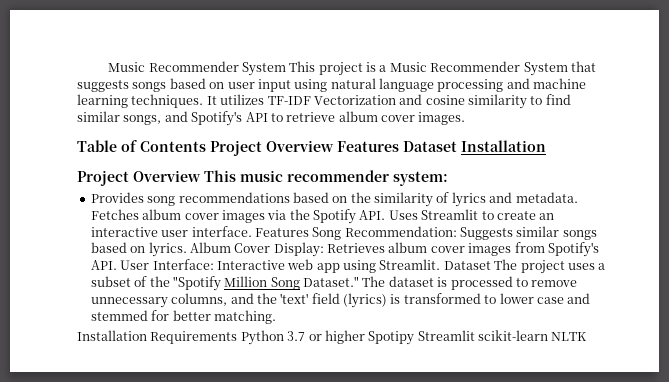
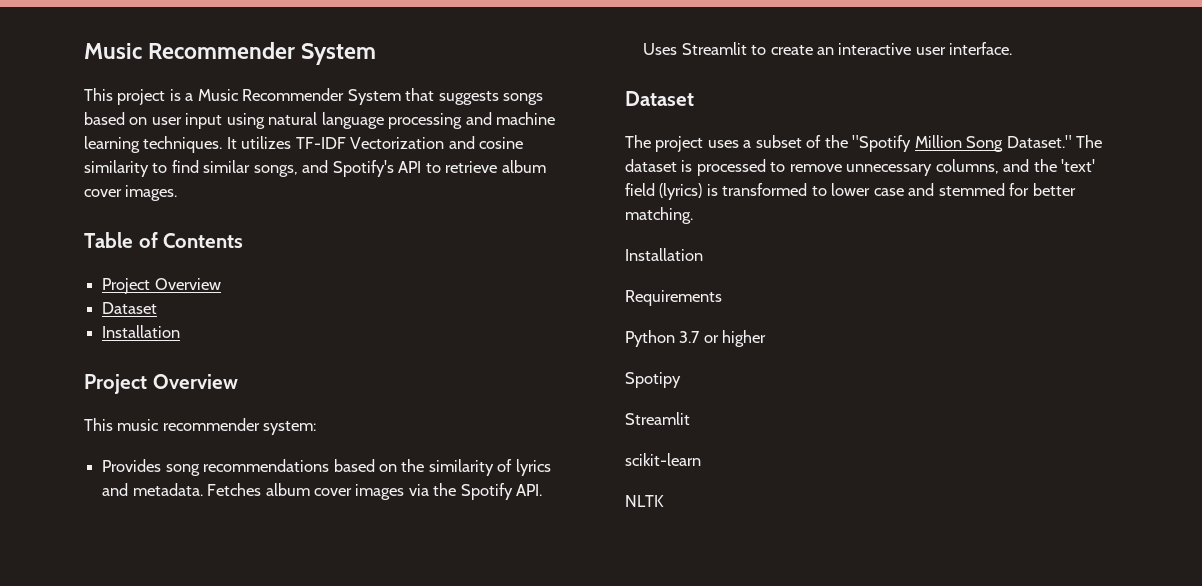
[108,61,286,76] Music Recommender System -> [84,42,377,65] Music Recommender System //
[210,140,457,156] Project Overview Features Dataset -> [102,278,221,294] [102,302,158,314] // Project Overview // Dataset //
(201, 176) none -> (238, 381) //
[254,226,597,240] [90,242,599,257] [90,259,491,273] Features Song Recommendation: Suggests similar songs based on lyrics. Album Cover Display: Retrieves album cover images from Spotify's API. User Interface: Interactive web app using Streamlit. Dataset -> [625,91,694,106] // Dataset //
(147, 335) none -> (703, 254) //
(238, 337) none -> (722, 298) //
(365, 337) none -> (767, 338) //
[417,330,475,341] Streamlit -> [625,412,690,425] // Streamlit //
(548, 335) none -> (701, 459) //

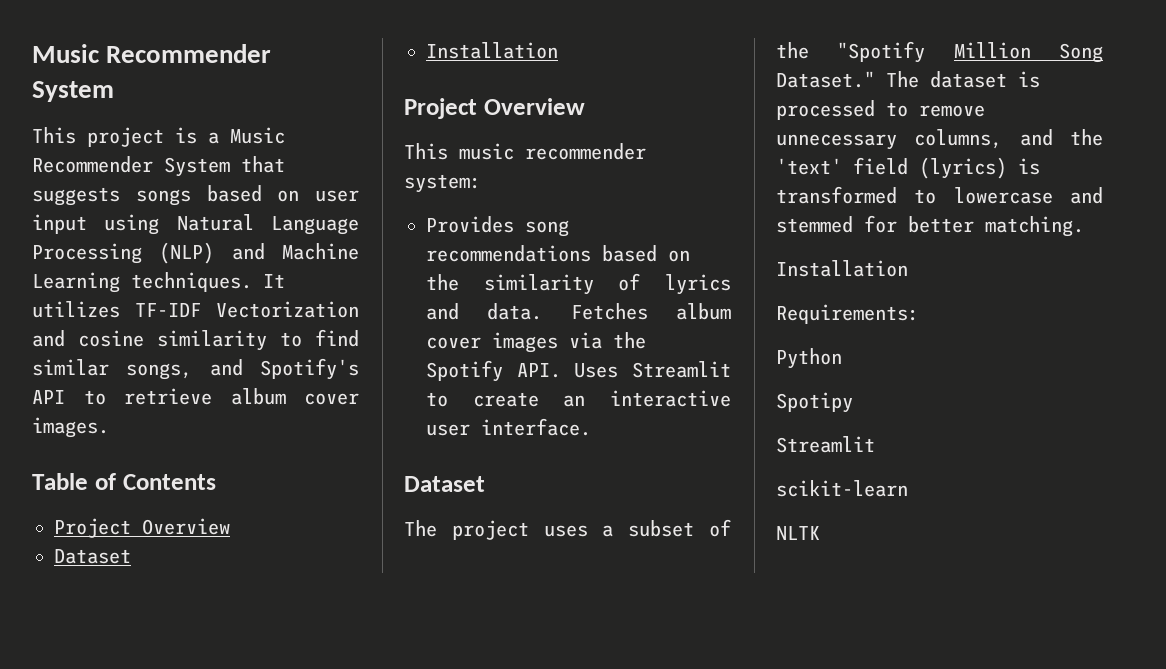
[268,112,556,129] [84,136,140,153] natural language processing and machine learning -> [176,214,359,235] [32,242,359,264] [32,272,120,293] Natural Language Processing (NLP) and Machine Learning
[132,483,203,496] metadata. -> [487,303,543,320] data.
[831,183,904,196] lower case -> [953,187,1053,204] lowercase
[625,290,722,306] Requirements -> [776,304,919,324] Requirements:
[679,330,767,347] 3.7 or higher -> (842, 358) none

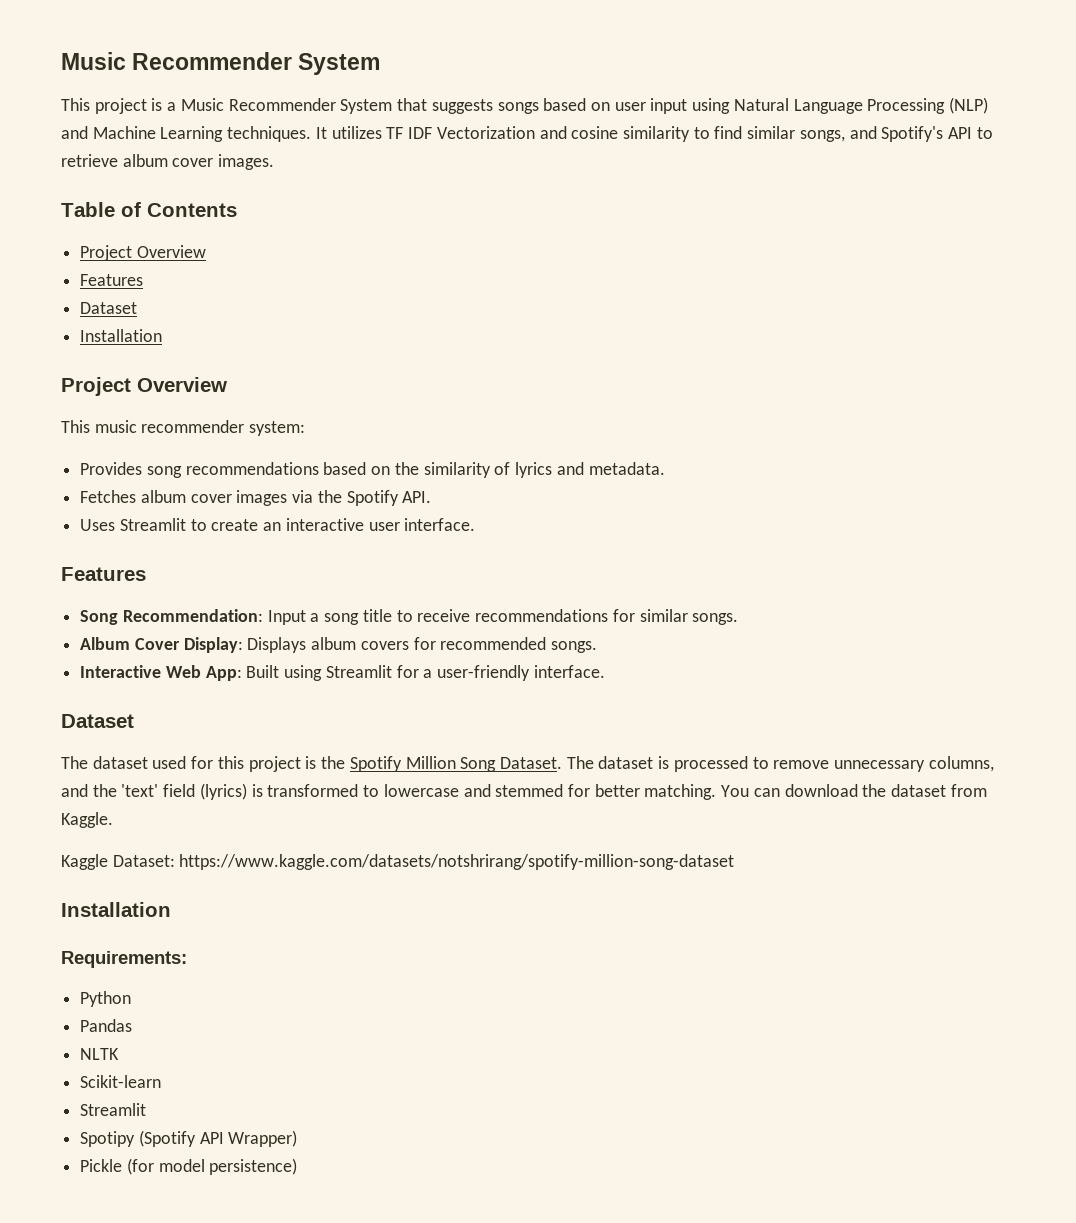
[135,303,201,317] TF-IDF -> [386,127,433,139] TF IDF
(230, 526) none -> [80,274,144,286] // Features
[487,303,543,320] data. -> [588,462,665,475] metadata. //
(561, 370) none -> (432, 497) //
[404,476,485,492] [404,519,731,540] [776,41,926,63] Dataset // The project uses a subset of the "Spotify -> [61,567,146,581] [80,609,739,625] [80,637,598,653] [80,665,605,681] [61,714,134,728] [61,756,402,772] Features // Song Recommendation: Input a song title to receive recommendations for similar songs. // Album Cover Display: Displays album covers for recommended songs. // Interactive Web App: Built using Streamlit for a user-friendly interface. // Dataset // The dataset used for this project is the Spotify
[776,71,875,88] Dataset." -> [499,757,562,769] Dataset.
[776,260,908,277] [776,304,919,324] [776,348,842,369] [776,392,853,413] [776,436,875,453] [776,480,908,497] [776,526,820,540] // Installation // Requirements: // Python // Spotipy // Streamlit // scikit-learn // NLTK -> [721,784,987,797] [61,812,113,828] [61,854,735,870] [61,902,171,917] [61,951,187,968] [80,991,132,1007] [80,1019,133,1032] [80,1048,120,1060] [80,1075,162,1088] [80,1103,147,1116] [80,1130,298,1147] [80,1158,298,1175] You can download the dataset from Kaggle. // Kaggle Dataset: https://www.kaggle.com/datasets/notshrirang/spotify-million-song-dataset // Installation // Requirements: // Python // Pandas // NLTK // Scikit-learn // Streamlit // Spotipy (Spotify API Wrapper) // Pickle (for model persistence)

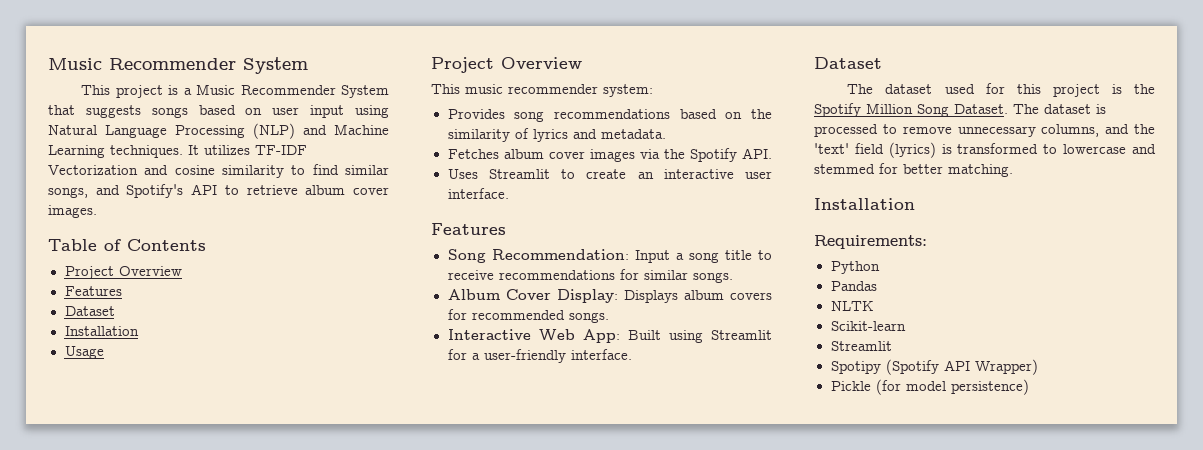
[386,127,433,139] TF IDF -> [255,145,307,155] TF-IDF
(163, 335) none -> [64,346,104,359] // Usage
[721,784,987,797] [61,812,113,828] [61,854,735,870] You can download the dataset from Kaggle. // Kaggle Dataset: https://www.kaggle.com/datasets/notshrirang/spotify-million-song-dataset -> (1013, 170) none

